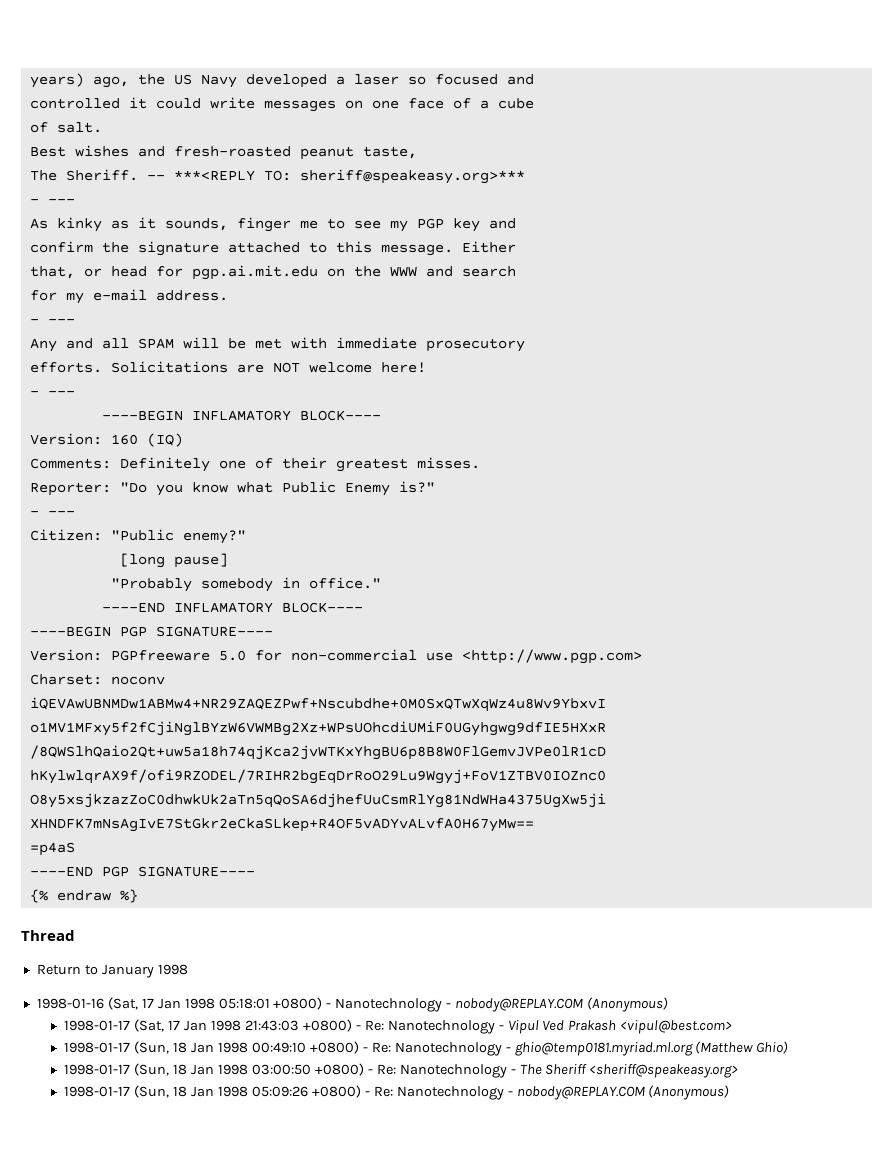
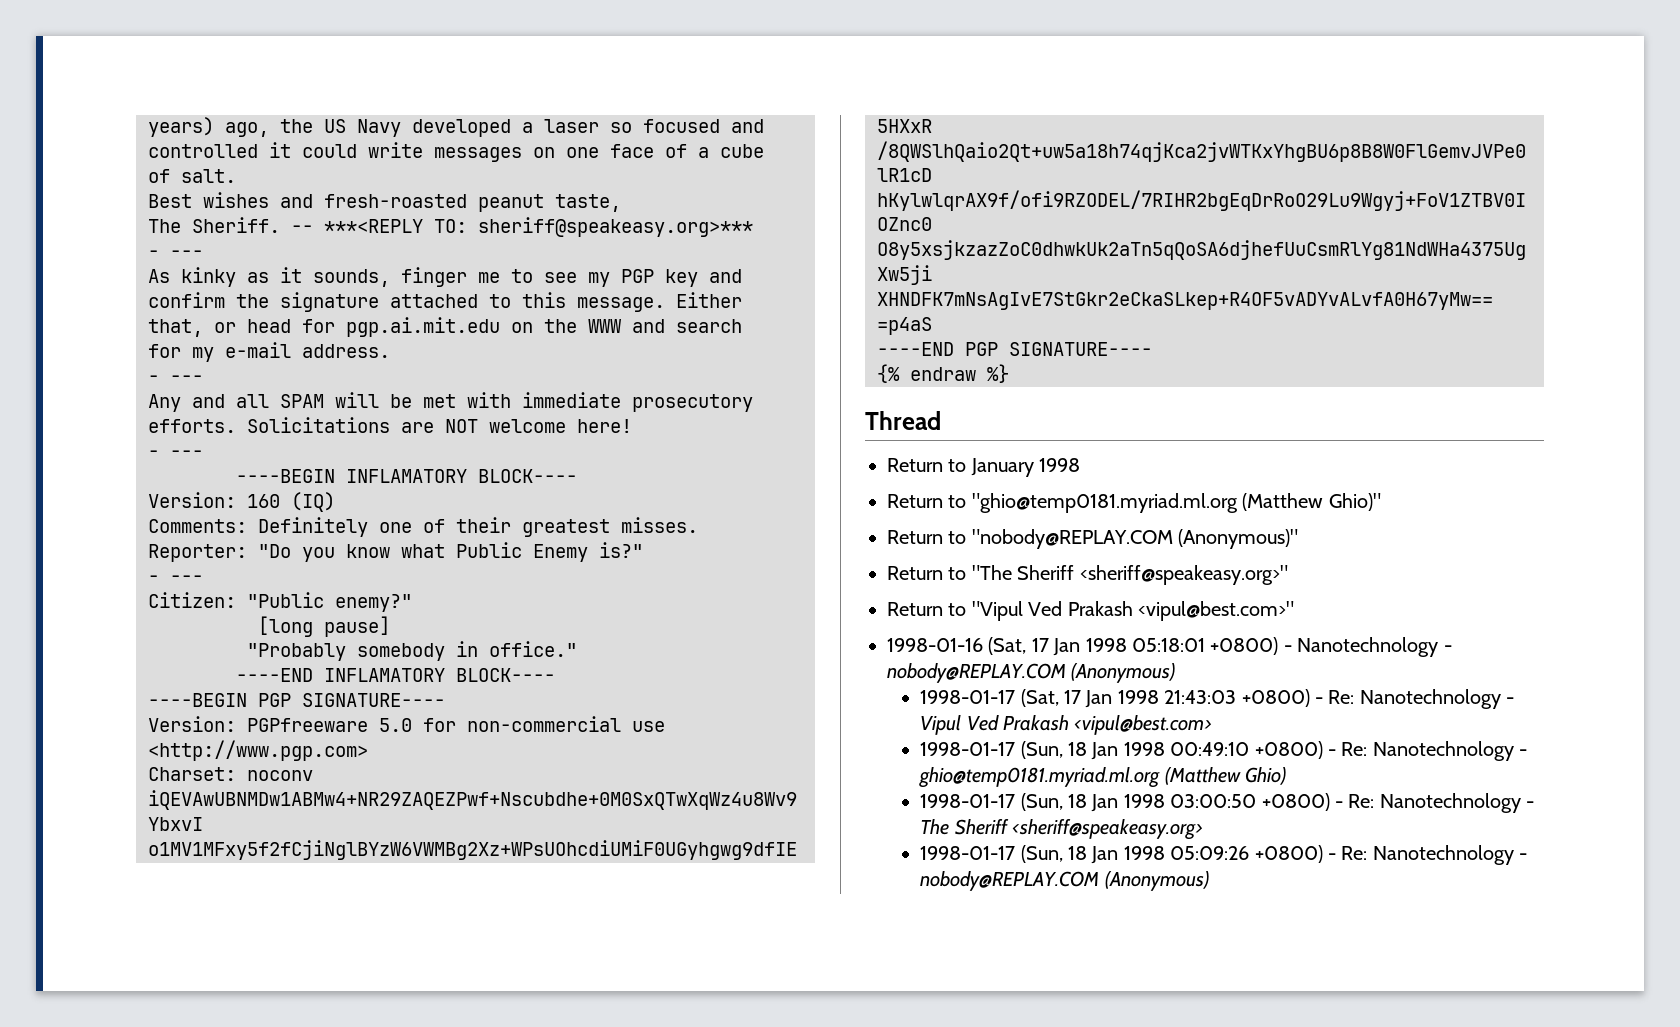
(188, 969) none -> [887,493,1381,513] [887,529,1299,549] [887,565,1288,585] [887,601,1294,621] // Return to "ghio@temp0181.myriad.ml.org (Matthew Ghio)" // Return to "nobody@REPLAY.COM (Anonymous)" // Return to "The Sheriff <sheriff@speakeasy.org>" // Return to "Vipul Ved Prakash <vipul@best.com>"

